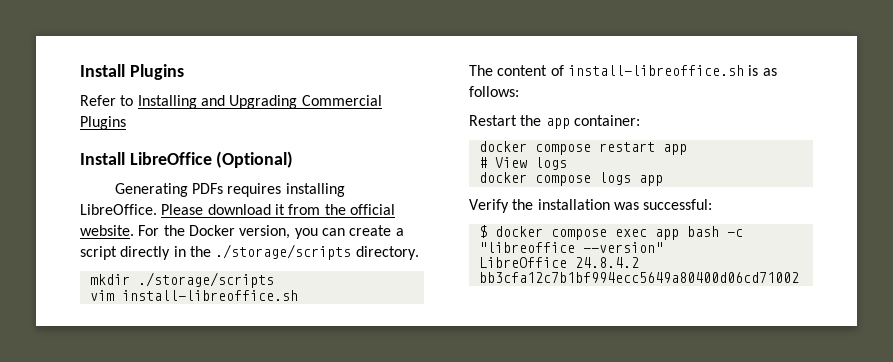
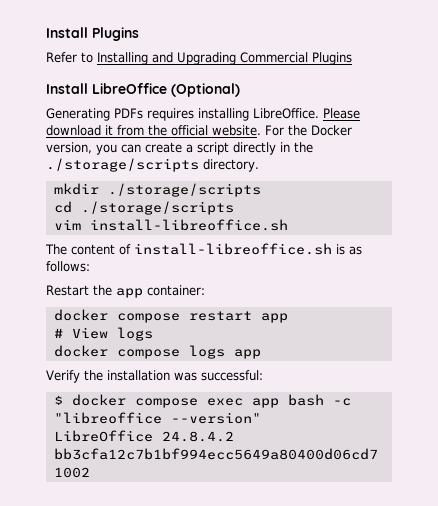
(274, 280) none -> [53,201,234,215] // cd ./storage/scripts

